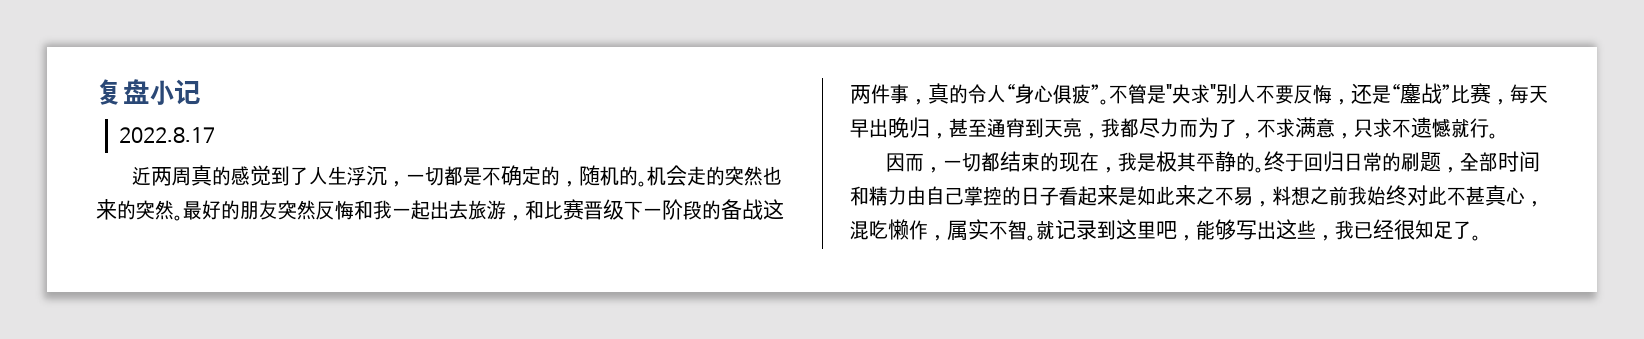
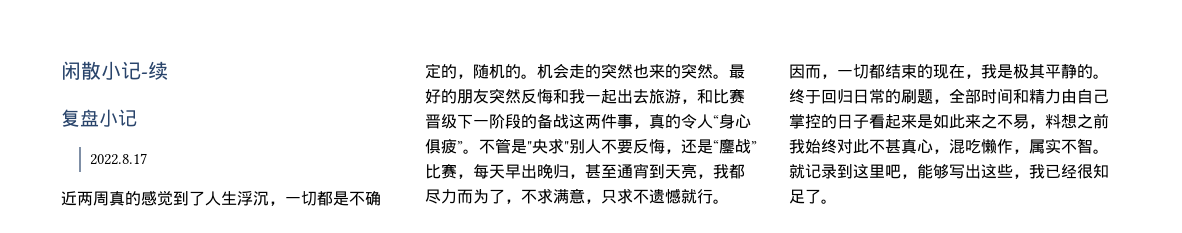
(96, 92) none -> [61,61,168,80] 闲散小记-续 //

